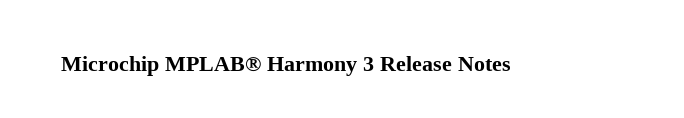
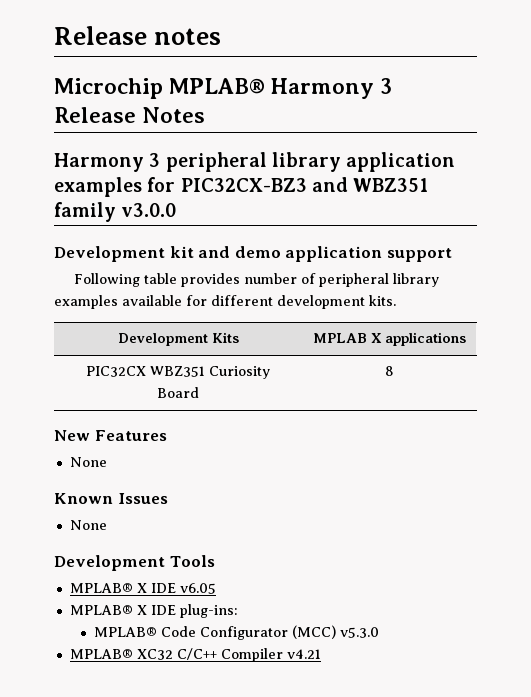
(61, 66) none -> [54,26,222,45] Release notes //
(511, 64) none -> [54,152,456,172] [54,177,429,197] [54,202,177,222] [54,246,452,262] [74,273,440,287] [54,295,396,309] [117,332,239,346] [312,332,466,346] [86,366,270,379] [157,387,199,398] [384,366,394,376] [54,430,167,441] [69,457,107,467] [54,493,168,504] [69,520,107,530] [54,555,215,571] [69,583,216,594] [69,604,238,618] [94,625,380,640] [69,648,321,662] // Harmony 3 peripheral library application examples for PIC32CX-BZ3 and WBZ351 family v3.0.0 // Development kit and demo application support // Following table provides number of peripheral library examples available for different development kits. // Development Kits | MPLAB X applications // PIC32CX WBZ351 Curiosity Board | 8 // New Features // None // Known Issues // None // Development Tools // MPLAB® X IDE v6.05 // MPLAB® X IDE plug-ins: // MPLAB® Code Configurator (MCC) v5.3.0 // MPLAB® XC32 C/C++ Compiler v4.21

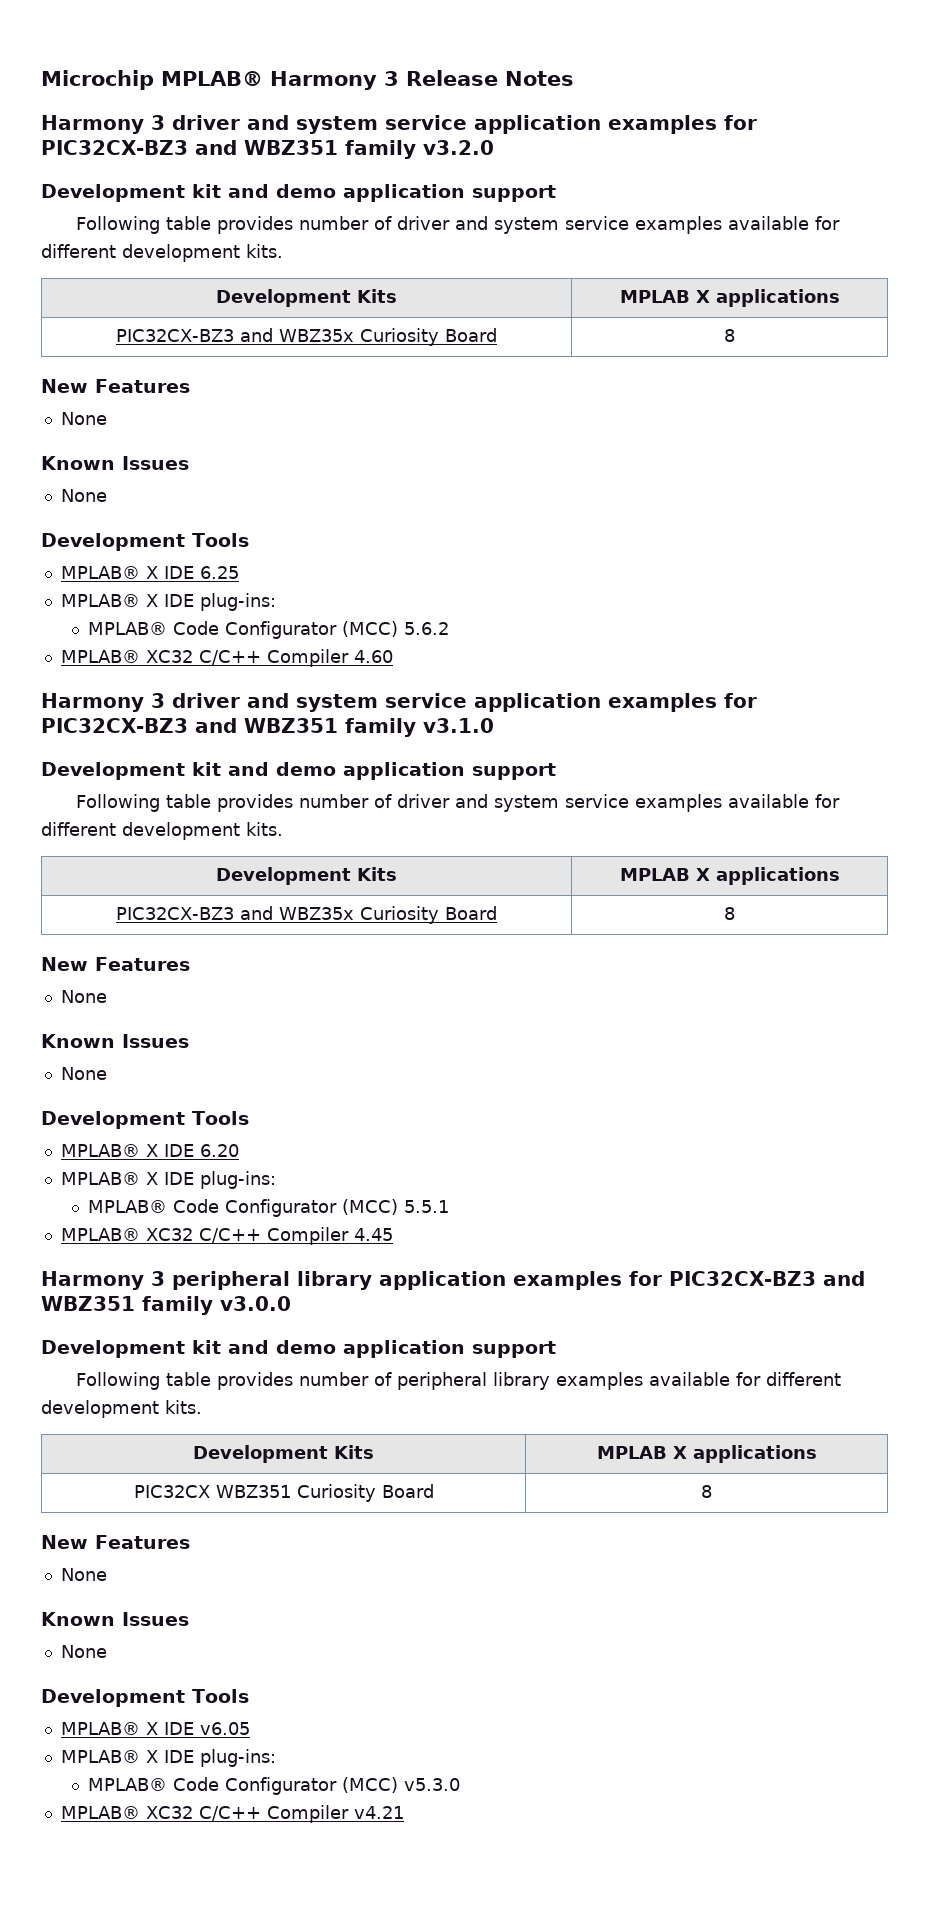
[54,26,222,45] Release notes // -> (41, 80) none
(206, 115) none -> [41,115,757,134] [41,140,494,159] [41,184,556,202] [75,216,840,234] [41,244,283,262] [216,289,397,307] [619,289,840,307] [116,328,497,346] [724,329,735,342] [41,379,190,393] [60,412,107,425] [41,456,189,470] [60,489,107,502] [41,533,249,551] [60,566,239,579] [60,593,276,611] [87,621,449,639] [60,649,393,667] [41,693,757,712] [41,718,494,737] [41,762,556,780] [75,794,840,812] [41,822,283,840] [216,867,397,885] [619,867,840,885] [116,906,497,924] [724,907,735,920] [41,957,190,971] [60,990,107,1003] [41,1034,189,1048] [60,1067,107,1080] [41,1111,249,1129] [60,1144,239,1157] [60,1171,276,1189] [87,1199,449,1217] [60,1227,393,1245] // Harmony 3 driver and system service application examples for PIC32CX-BZ3 and WBZ351 family v3.2.0 // Development kit and demo application support // Following table provides number of driver and system service examples available for different development kits. // Development Kits | MPLAB X applications // PIC32CX-BZ3 and WBZ35x Curiosity Board | 8 // New Features // None // Known Issues // None // Development Tools // MPLAB® X IDE 6.25 // MPLAB® X IDE plug-ins: // MPLAB® Code Configurator (MCC) 5.6.2 // MPLAB® XC32 C/C++ Compiler 4.60 // Harmony 3 driver and system service application examples for PIC32CX-BZ3 and WBZ351 family v3.1.0 // Development kit and demo application support // Following table provides number of driver and system service examples available for different development kits. // Development Kits | MPLAB X applications // PIC32CX-BZ3 and WBZ35x Curiosity Board | 8 // New Features // None // Known Issues // None // Development Tools // MPLAB® X IDE 6.20 // MPLAB® X IDE plug-ins: // MPLAB® Code Configurator (MCC) 5.5.1 // MPLAB® XC32 C/C++ Compiler 4.45

